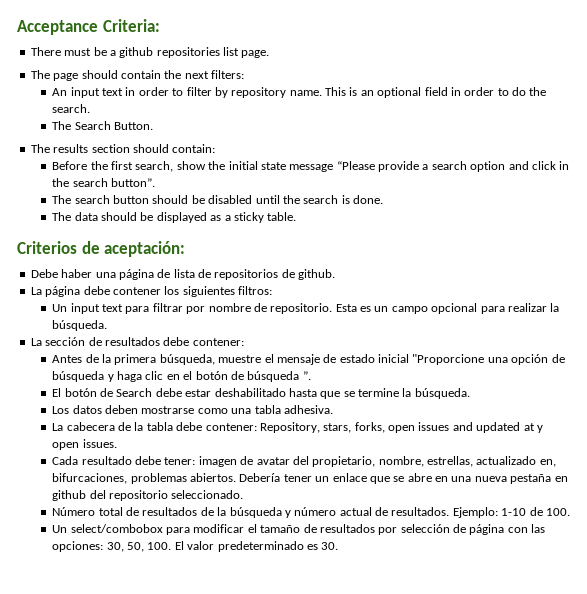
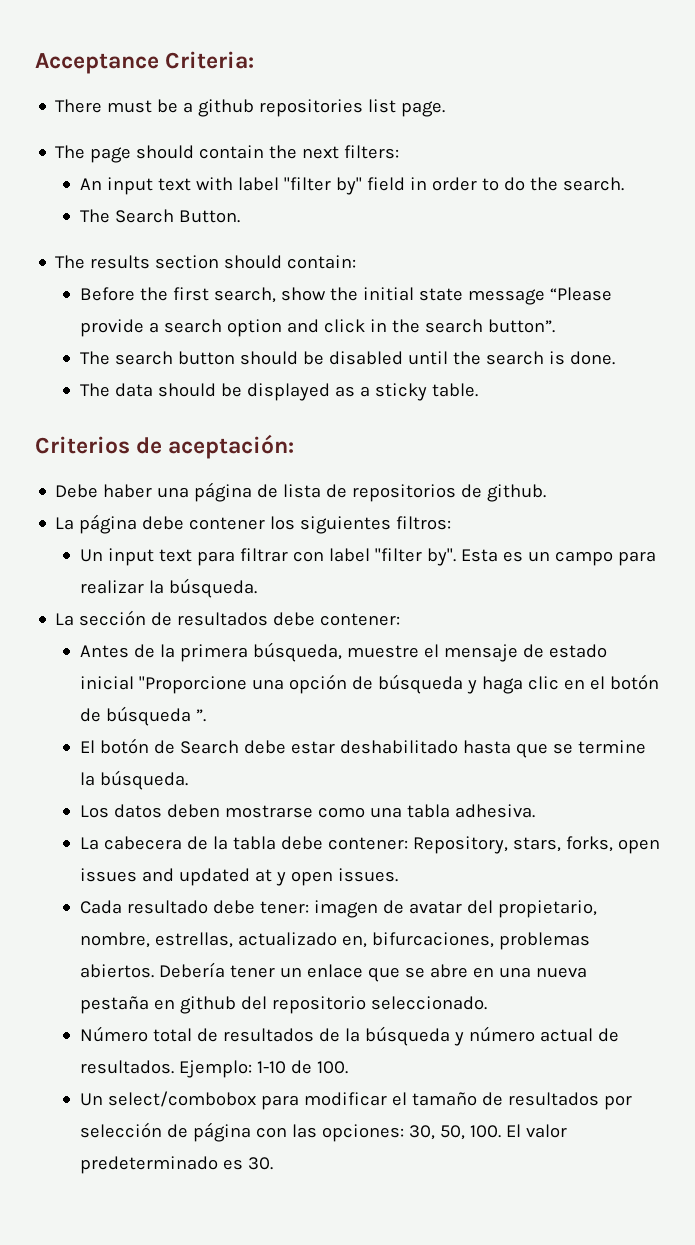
[125,87,422,98] in order to filter by repository name. This is an optional -> [195,177,362,195] with label "filter by"
[186,303,333,314] por nombre de repositorio. -> [292,548,456,566] con label "filter by".
[431,303,478,314] opcional -> (613, 558) none

